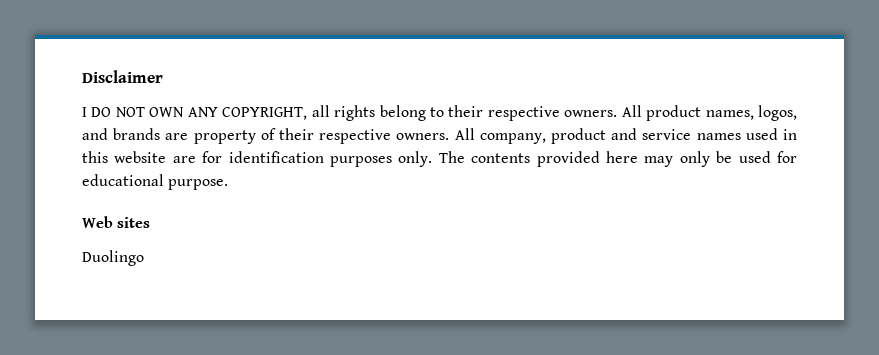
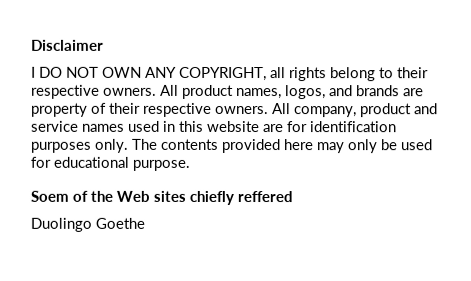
(229, 184) none -> [30,190,113,202] Soem of the
(151, 222) none -> [189,190,293,205] chiefly reffered
(144, 258) none -> [95,217,145,229] Goethe

